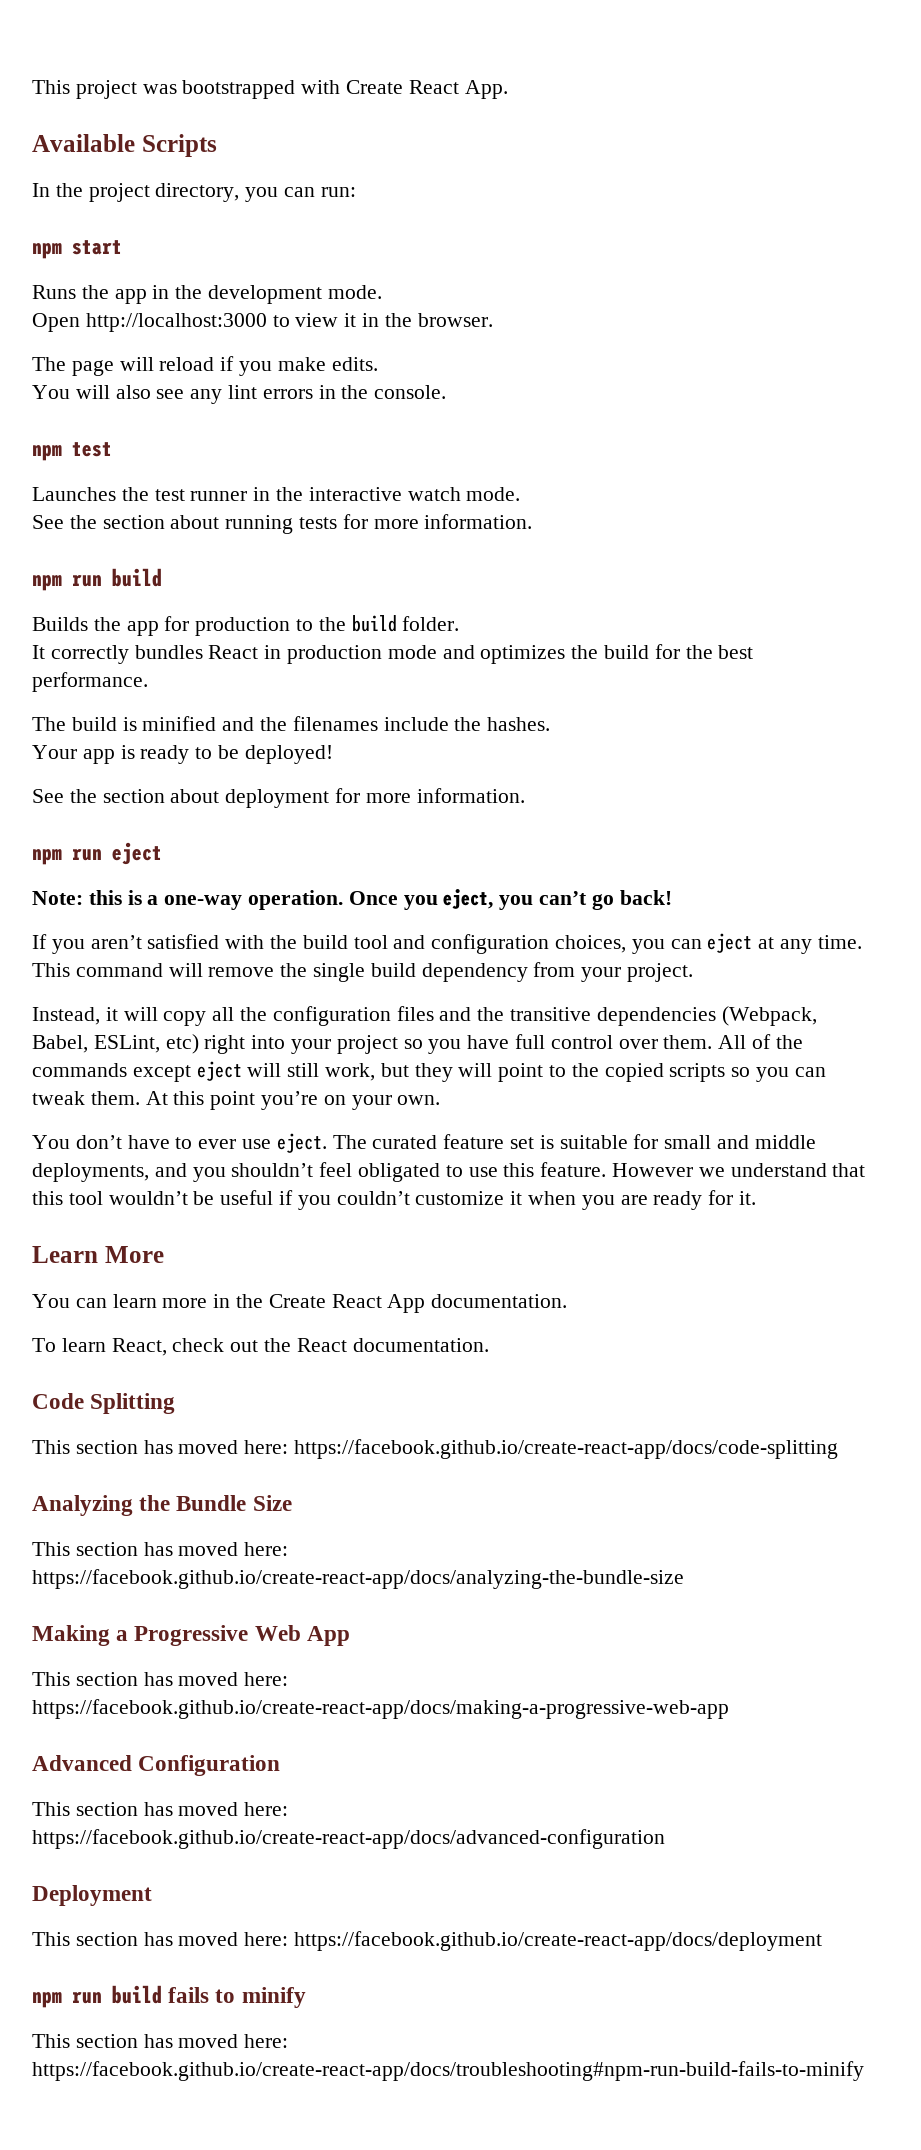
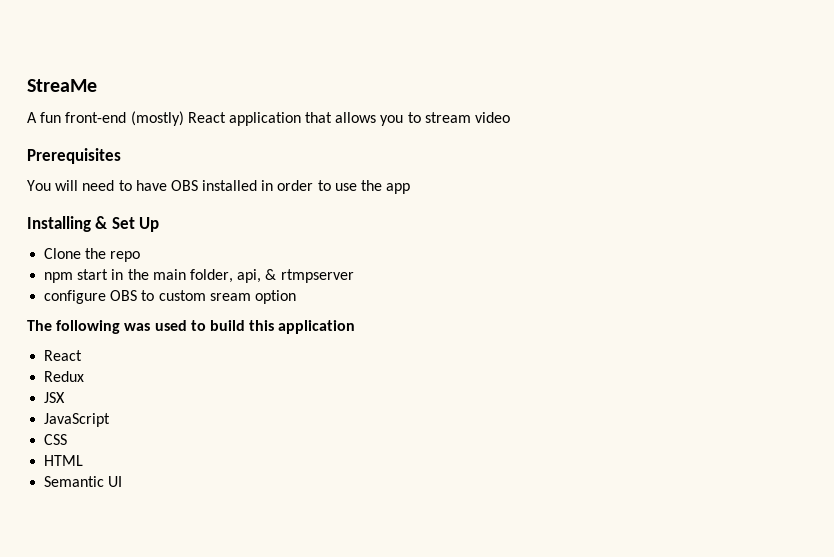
[32,80,508,99] [32,134,217,157] [32,183,356,202] [32,240,122,259] [32,285,382,304] [32,313,493,332] [32,356,378,376] [32,385,447,404] [32,442,112,461] [32,487,521,501] [32,514,533,534] [32,568,162,591] [32,615,460,636] [32,644,754,664] [32,672,148,692] [32,716,551,731] [32,745,333,764] [32,788,525,808] [32,842,162,865] [32,889,672,910] [32,933,862,954] [32,962,694,982] [32,1006,817,1026] [32,1034,803,1054] [32,1061,826,1082] [32,1091,441,1110] [32,1133,816,1153] [32,1162,866,1182] [32,1190,757,1210] [32,1246,164,1263] [32,1294,568,1313] [32,1338,489,1356] [32,1393,176,1414] [32,1439,839,1459] [32,1495,292,1516] [32,1542,289,1556] [32,1569,684,1589] [32,1625,350,1646] [32,1672,289,1686] [32,1699,729,1719] [32,1755,281,1776] [32,1802,289,1816] [32,1829,665,1849] [32,1885,152,1906] [32,1931,823,1951] [32,1985,306,2008] [32,2034,289,2048] [32,2061,864,2081] This project was bootstrapped with Create React App. // Available Scripts // In the project directory, you can run: // npm start // Runs the app in the development mode. // Open http://localhost:3000 to view it in the browser. // The page will reload if you make edits. // You will also see any lint errors in the console. // npm test // Launches the test runner in the interactive watch mode. // See the section about running tests for more information. // npm run build // Builds the app for production to the build folder. // It correctly bundles React in production mode and optimizes the build for the best performance. // The build is minified and the filenames include the hashes. // Your app is ready to be deployed! // See the section about deployment for more information. // npm run eject // Note: this is a one-way operation. Once you eject, you can’t go back! // If you aren’t satisfied with the build tool and configuration choices, you can eject at any time. This command will remove the single build dependency from your project. // Instead, it will copy all the configuration files and the transitive dependencies (Webpack, Babel, ESLint, etc) right into your project so you have full control over them. All of the commands except eject will still work, but they will point to the copied scripts so you can tweak them. At this point you’re on your own. // You don’t have to ever use eject. The curated feature set is suitable for small and middle deployments, and you shouldn’t feel obligated to use this feature. However we understand that this tool wouldn’t be useful if you couldn’t customize it when you are ready for it. // Learn More // You can learn more in the Create React App documentation. // To learn React, check out the React documentation. // Code Splitting // This section has moved here: https://facebook.github.io/create-react-app/docs/code-splitting // Analyzing the Bundle Size // This section has moved here: https://facebook.github.io/create-react-app/docs/analyzing-the-bundle-size // Making a Progressive Web App // This section has moved here: https://facebook.github.io/create-react-app/docs/making-a-progressive-web-app // Advanced Configuration // This section has moved here: https://facebook.github.io/create-react-app/docs/advanced-configuration // Deployment // This section has moved here: https://facebook.github.io/create-react-app/docs/deployment // npm run build fails to minify // This section has moved here: https://facebook.github.io/create-react-app/docs/troubleshooting#npm-run-build-fails-to-minify -> [27,79,97,92] [27,111,511,126] [27,148,121,164] [27,180,411,194] [27,216,160,232] [44,248,141,262] [44,269,354,283] [44,290,296,304] [27,320,356,334] [44,350,83,361] [44,371,85,382] [44,392,66,403] [44,413,111,427] [44,434,68,445] [44,455,84,466] [44,476,123,487] StreaMe // A fun front-end (mostly) React application that allows you to stream video // Prerequisites // You will need to have OBS installed in order to use the app // Installing & Set Up // Clone the repo // npm start in the main folder, api, & rtmpserver // configure OBS to custom sream option // The following was used to build this application // React // Redux // JSX // JavaScript // CSS // HTML // Semantic UI

